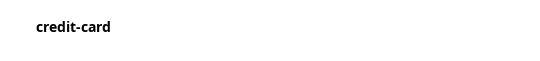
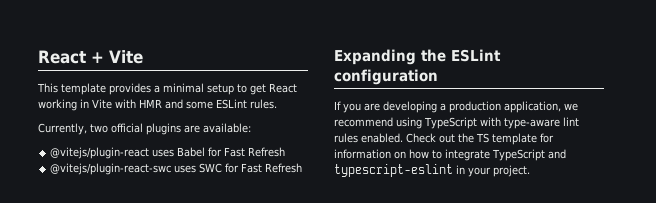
[36,21,111,32] credit-card -> [38,50,143,64] [37,83,297,95] [38,99,277,111] [38,123,251,135] [50,147,286,159] [50,163,303,175] [334,49,501,65] [334,69,438,85] [334,101,578,113] [334,117,579,129] [334,133,554,145] [334,149,566,161] [334,164,530,177] React + Vite // This template provides a minimal setup to get React working in Vite with HMR and some ESLint rules. // Currently, two official plugins are available: // @vitejs/plugin-react uses Babel for Fast Refresh // @vitejs/plugin-react-swc uses SWC for Fast Refresh // Expanding the ESLint configuration // If you are developing a production application, we recommend using TypeScript with type-aware lint rules enabled. Check out the TS template for information on how to integrate TypeScript and typescript-eslint in your project.

